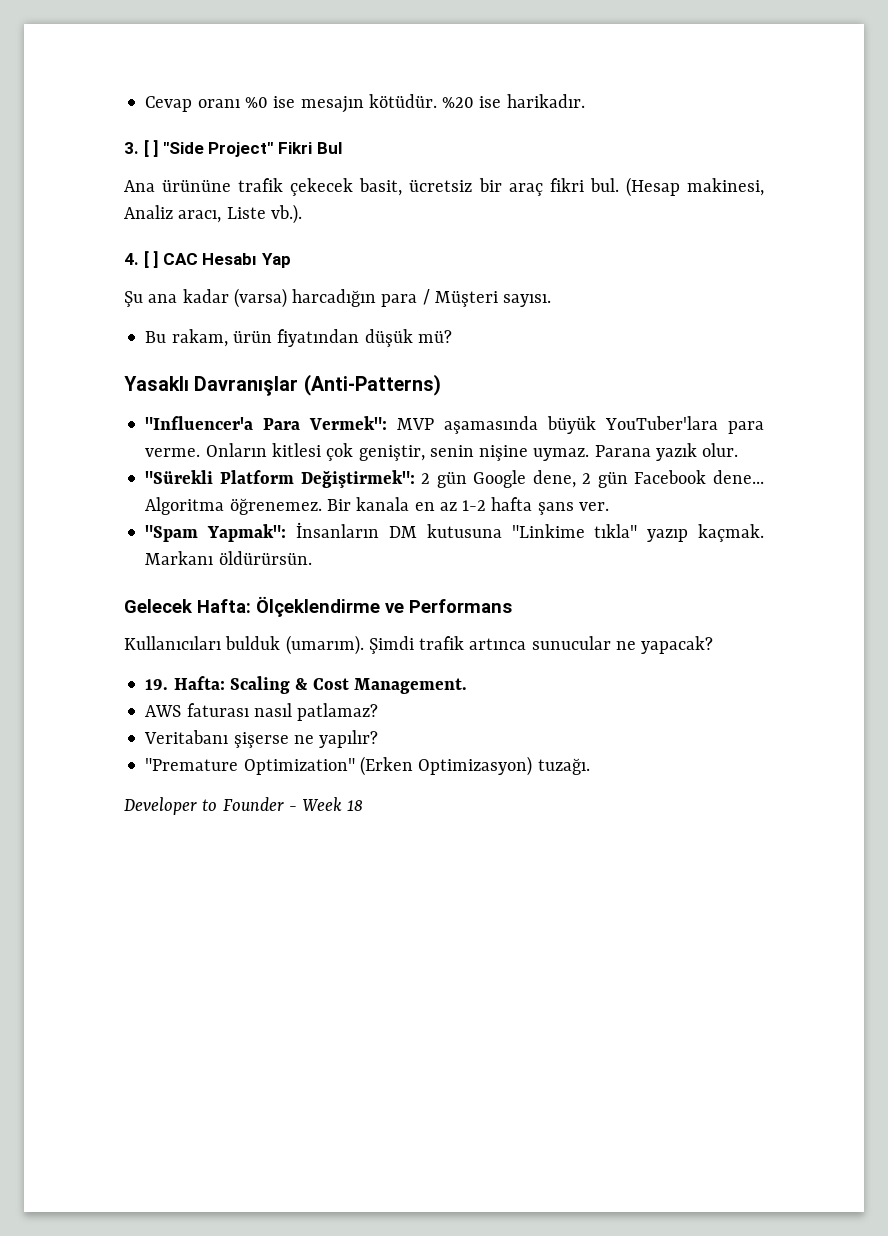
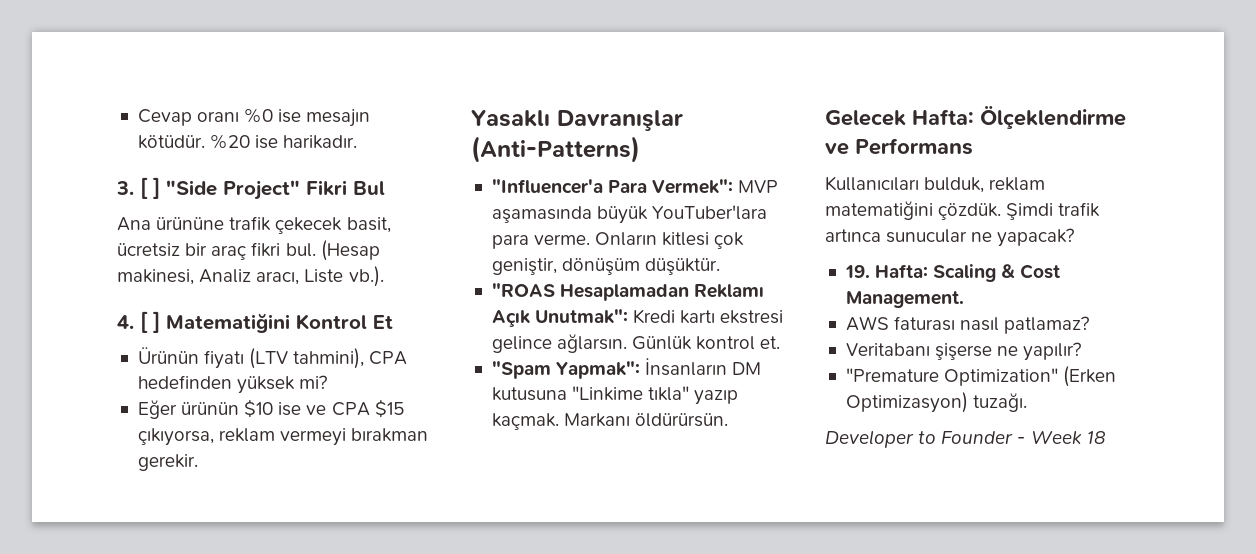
[162,253,291,268] [124,288,552,308] [145,329,452,347] CAC Hesabı Yap // Şu ana kadar (varsa) harcadığın para / Müşteri sayısı. // Bu rakam, ürün fiyatından düşük mü? -> [166,313,393,333] [137,347,408,369] [137,375,328,394] [137,399,404,419] [137,428,429,446] [137,454,198,471] Matematiğini Kontrol Et // Ürünün fiyatı (LTV tahmini), CPA hedefinden yüksek mi? // Eğer ürünün $10 ise ve CPA $15 çıkıyorsa, reklam vermeyi bırakman gerekir.
[429,443,739,461] [145,470,764,488] [145,497,609,515] senin nişine uymaz. Parana yazık olur. // "Sürekli Platform Değiştirmek": 2 gün Google dene, 2 gün Facebook dene... Algoritma öğrenemez. Bir kanala en az 1-2 hafta şans ver. -> [562,258,721,275] [491,283,765,301] [491,309,784,327] [491,334,781,353] dönüşüm düşüktür. // "ROAS Hesaplamadan Reklamı Açık Unutmak": Kredi kartı ekstresi gelince ağlarsın. Günlük kontrol et.
[225,635,364,655] bulduk (umarım). -> [924,177,1046,193] [825,201,1002,220] bulduk, reklam matematiğini çözdük.

